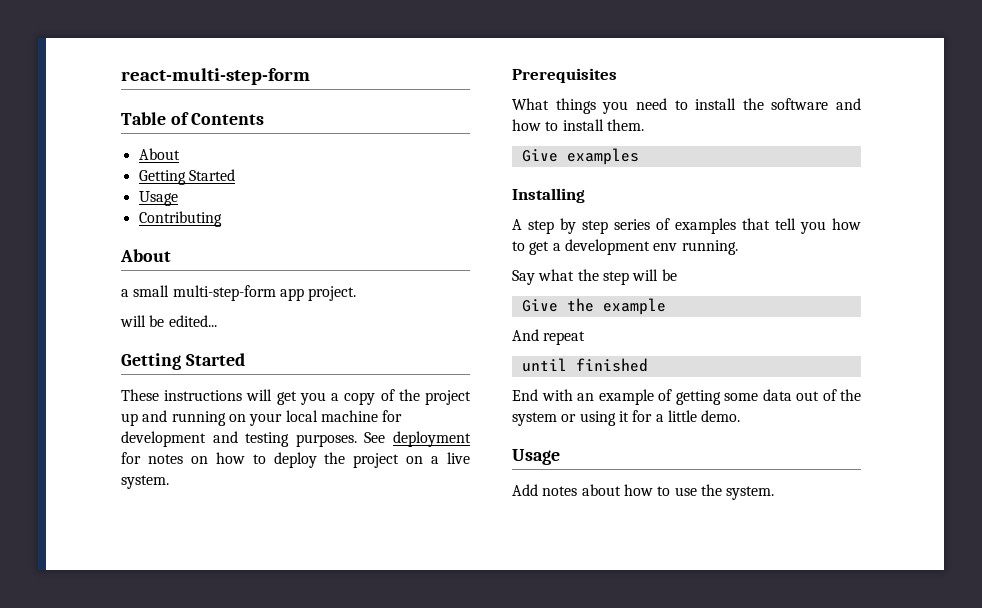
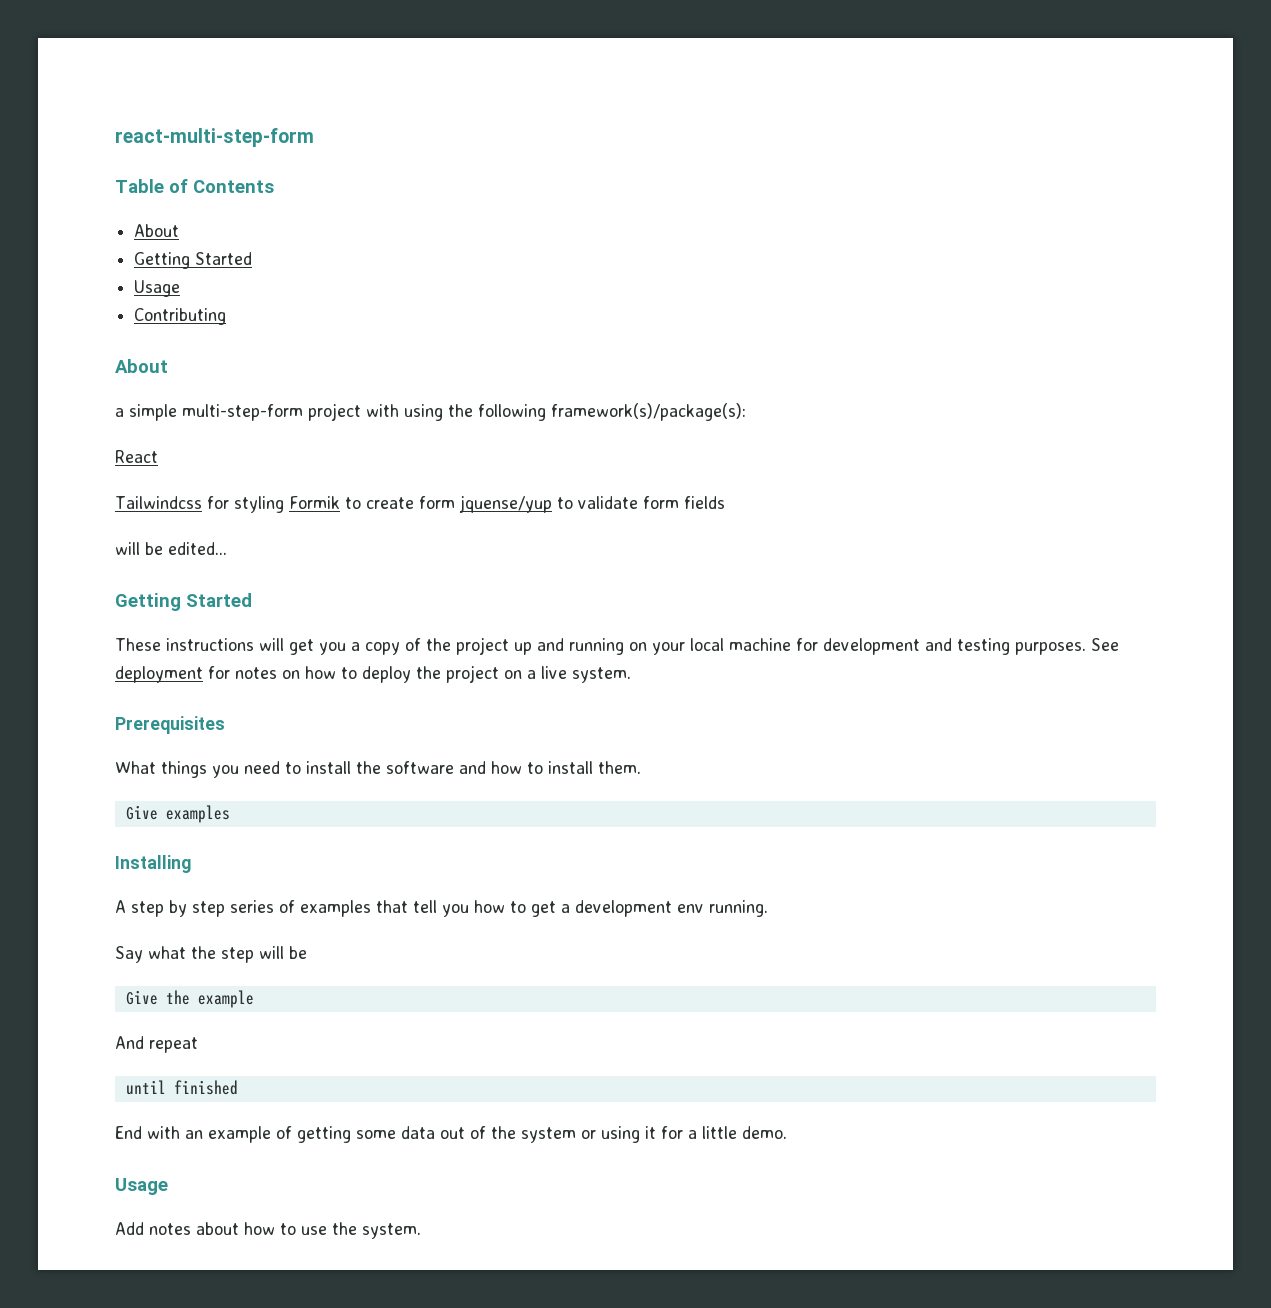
[133,285,357,301] small multi-step-form app project. -> [129,403,746,421] [115,450,158,463] [115,495,725,513] simple multi-step-form project with using the following framework(s)/package(s): // React // Tailwindcss for styling Formik to create form jquense/yup to validate form fields

